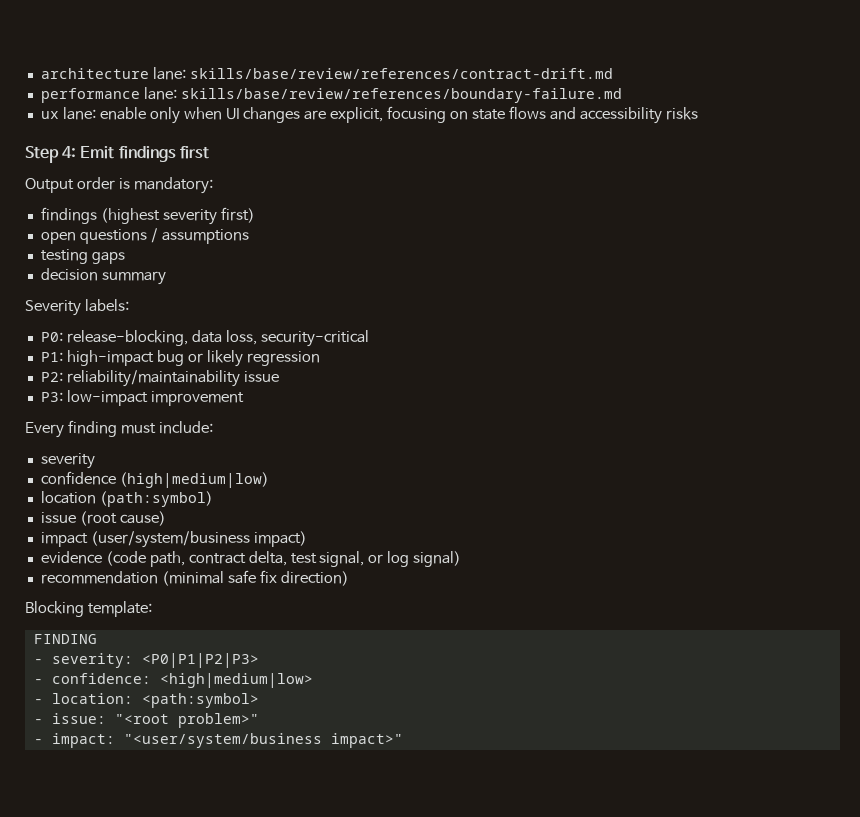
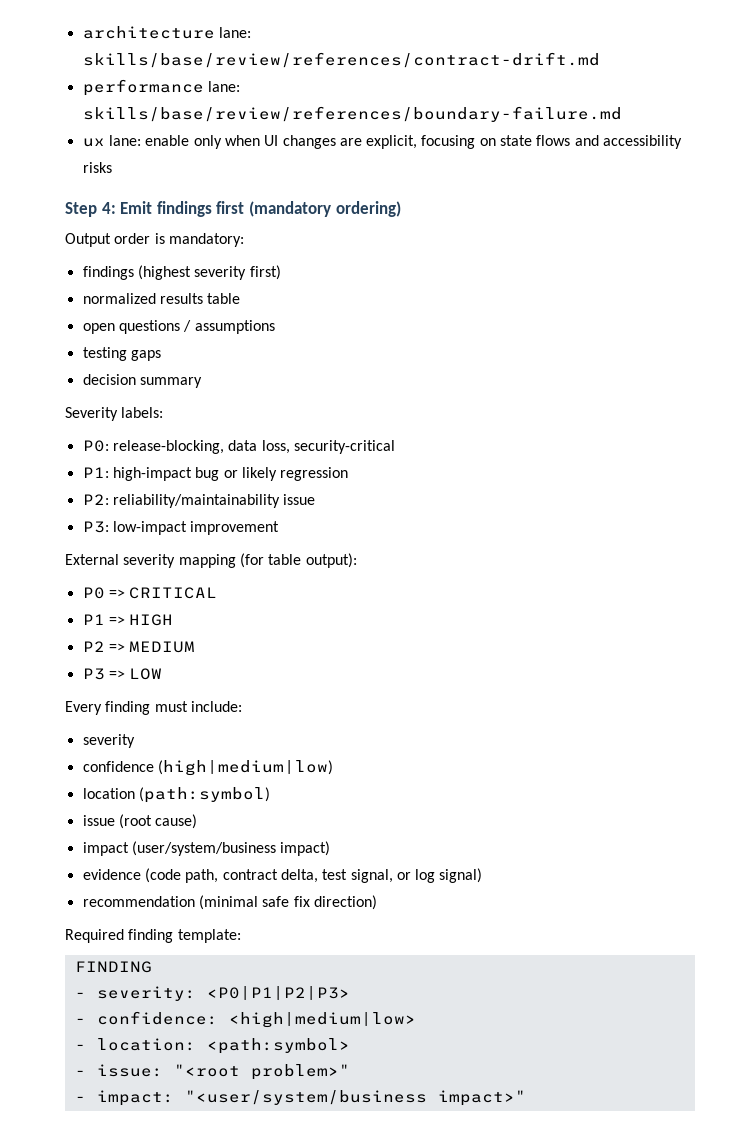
(209, 152) none -> [248,201,401,217] (mandatory ordering)
(255, 215) none -> [82,293,241,304] // normalized results table
(244, 398) none -> [65,553,357,568] [82,587,218,599] [82,614,174,626] [82,641,196,653] [82,668,163,680] // External severity mapping (for table output): // P0 => CRITICAL // P1 => HIGH // P2 => MEDIUM // P3 => LOW
[25,601,84,617] Blocking -> [65,929,174,943] Required finding

